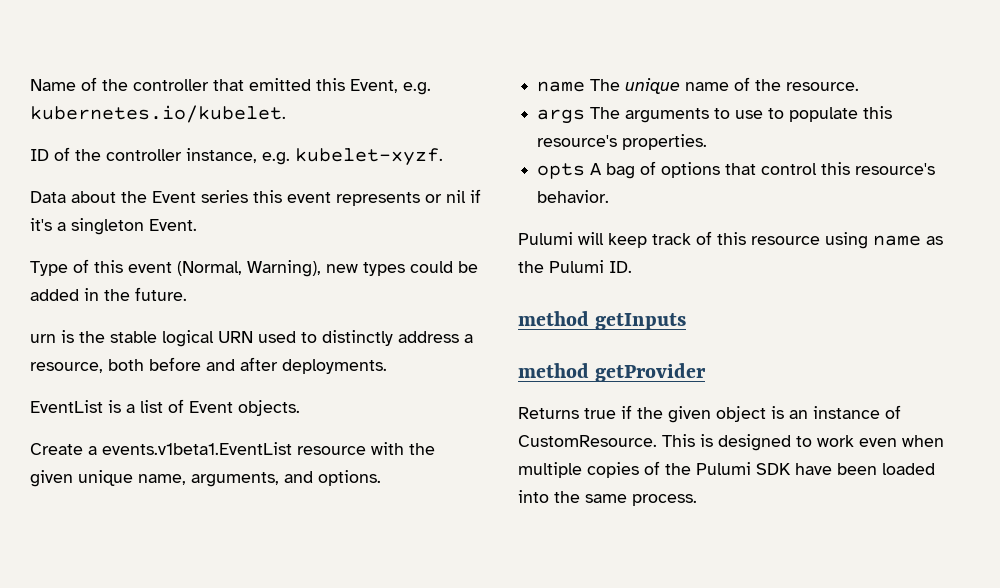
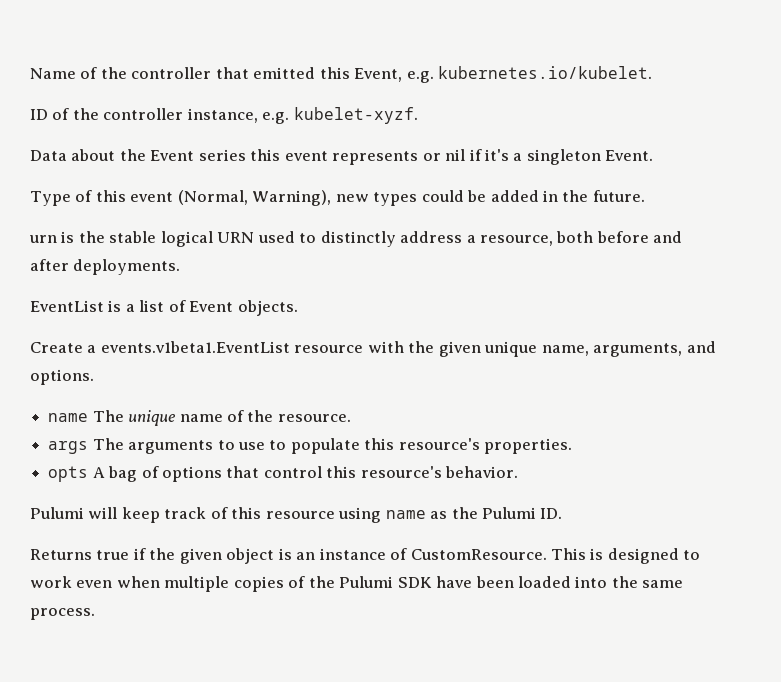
[518,311,687,330] [518,363,707,382] // method getInputs // method getProvider -> (563, 513) none

